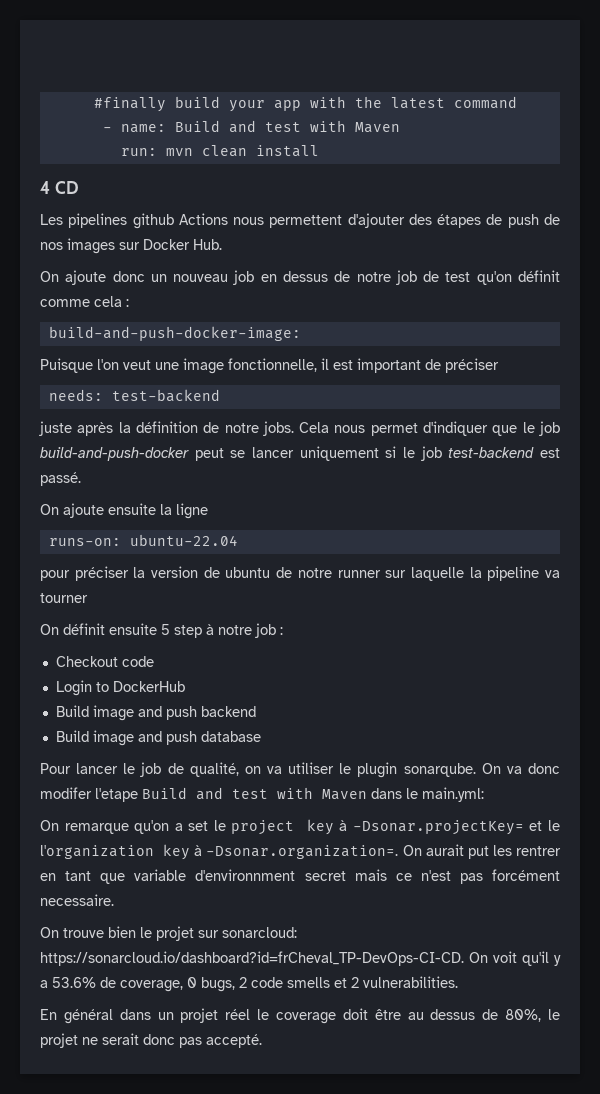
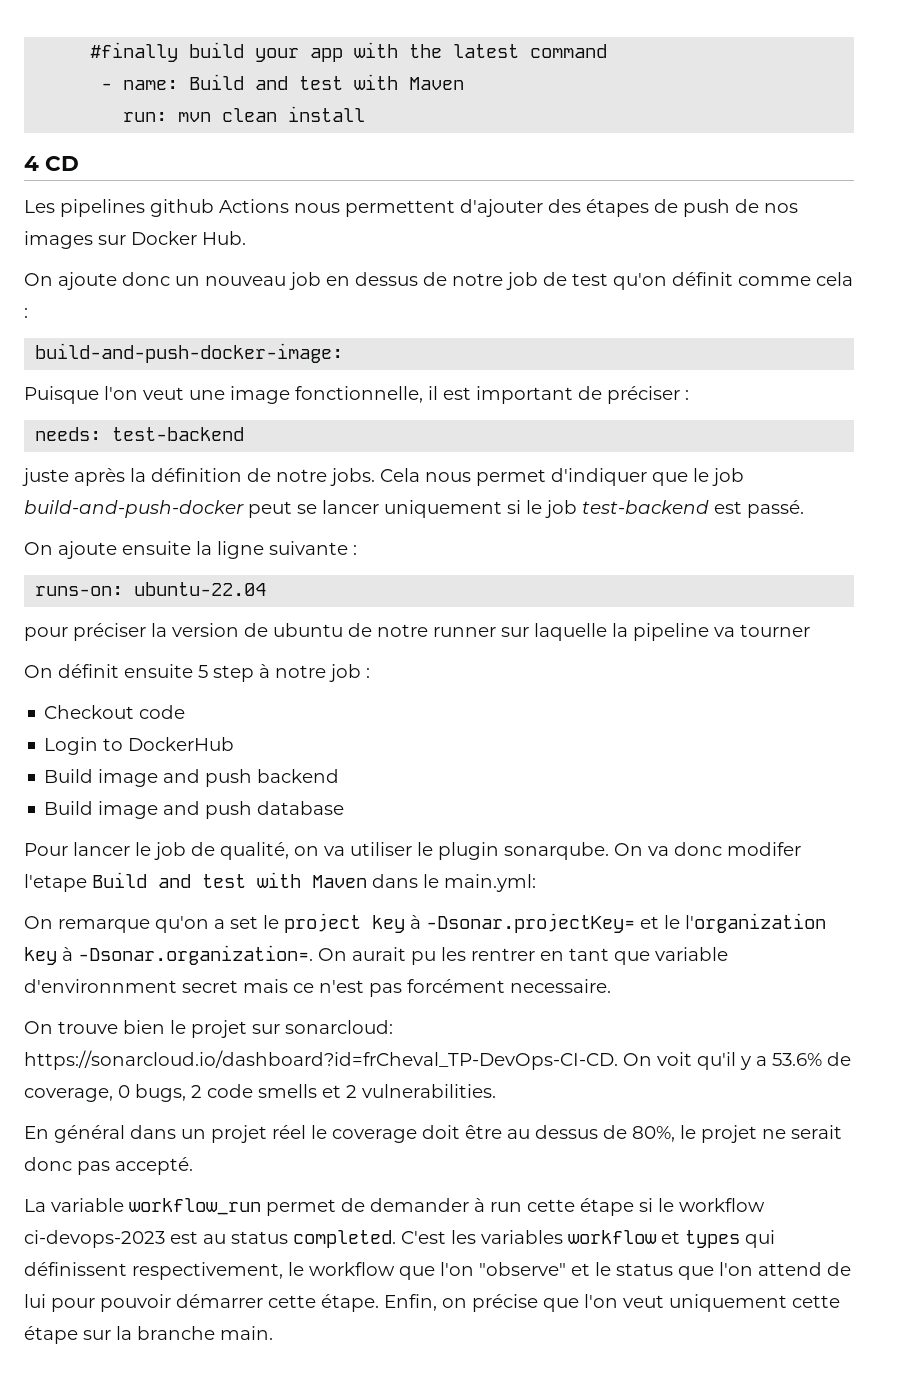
(499, 365) none -> [685,390,689,400] :
(208, 511) none -> [269,541,357,555] suivante :
[467,846,489,859] put -> [411,951,436,965] pu
(262, 1041) none -> [24,1198,765,1216] [24,1230,775,1248] [24,1262,851,1280] [24,1294,840,1312] [24,1326,273,1344] // La variable workflow_run permet de demander à run cette étape si le workflow ci-devops-2023 est au status completed. C'est les variables workflow et types qui définissent respectivement, le workflow que l'on "observe" et le status que l'on attend de lui pour pouvoir démarrer cette étape. Enfin, on précise que l'on veut uniquement cette étape sur la branche main.

